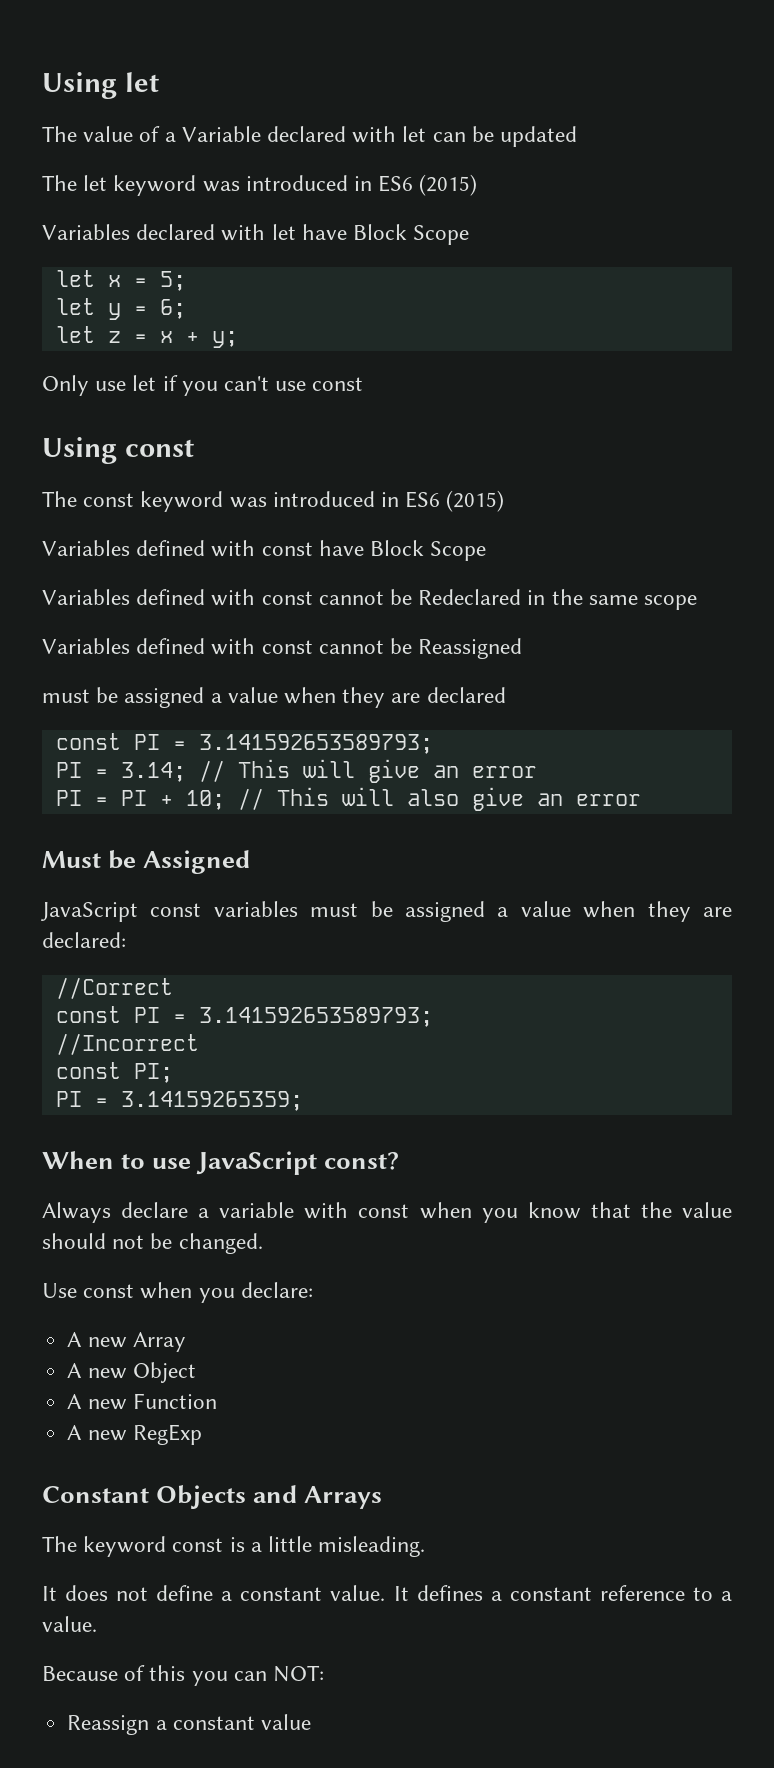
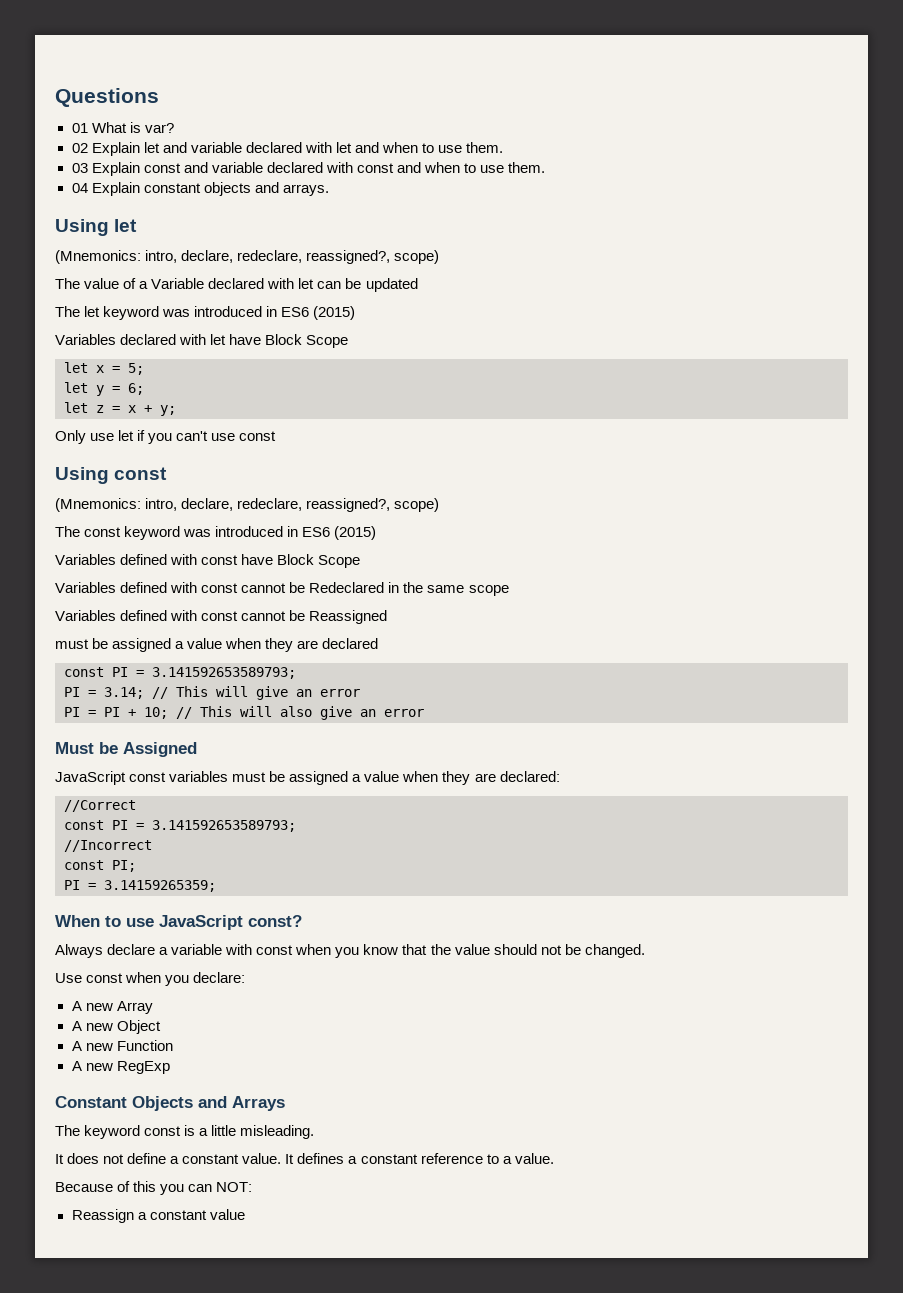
[42,72,159,99] Using let -> [55,88,159,107] [71,122,174,133] [71,142,504,156] [71,162,546,176] [71,182,329,196] [55,219,138,236] [55,250,440,264] Questions // 01 What is var? // 02 Explain let and variable declared with let and when to use them. // 03 Explain const and variable declared with const and when to use them. // 04 Explain constant objects and arrays. // Using let // (Mnemonics: intro, declare, redeclare, reassigned?, scope)
(194, 448) none -> [55,498,440,512] // (Mnemonics: intro, declare, redeclare, reassigned?, scope)

